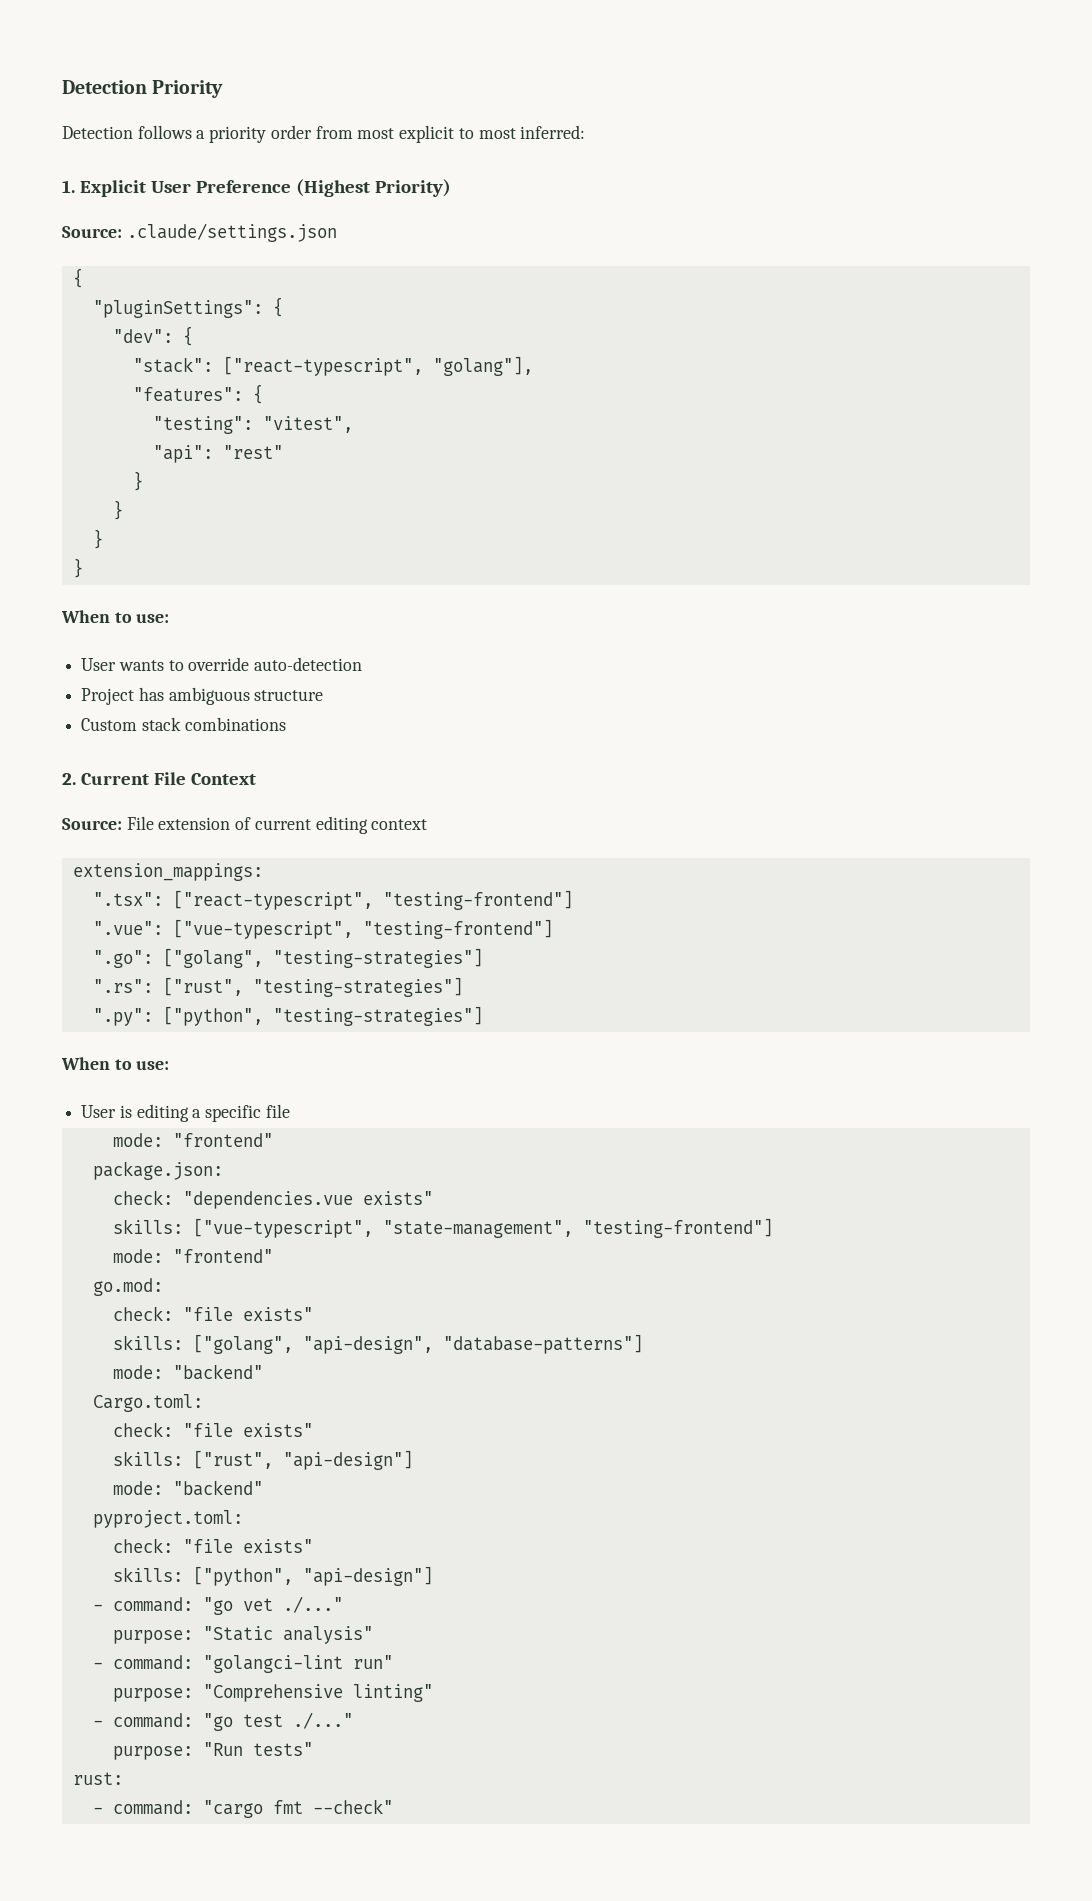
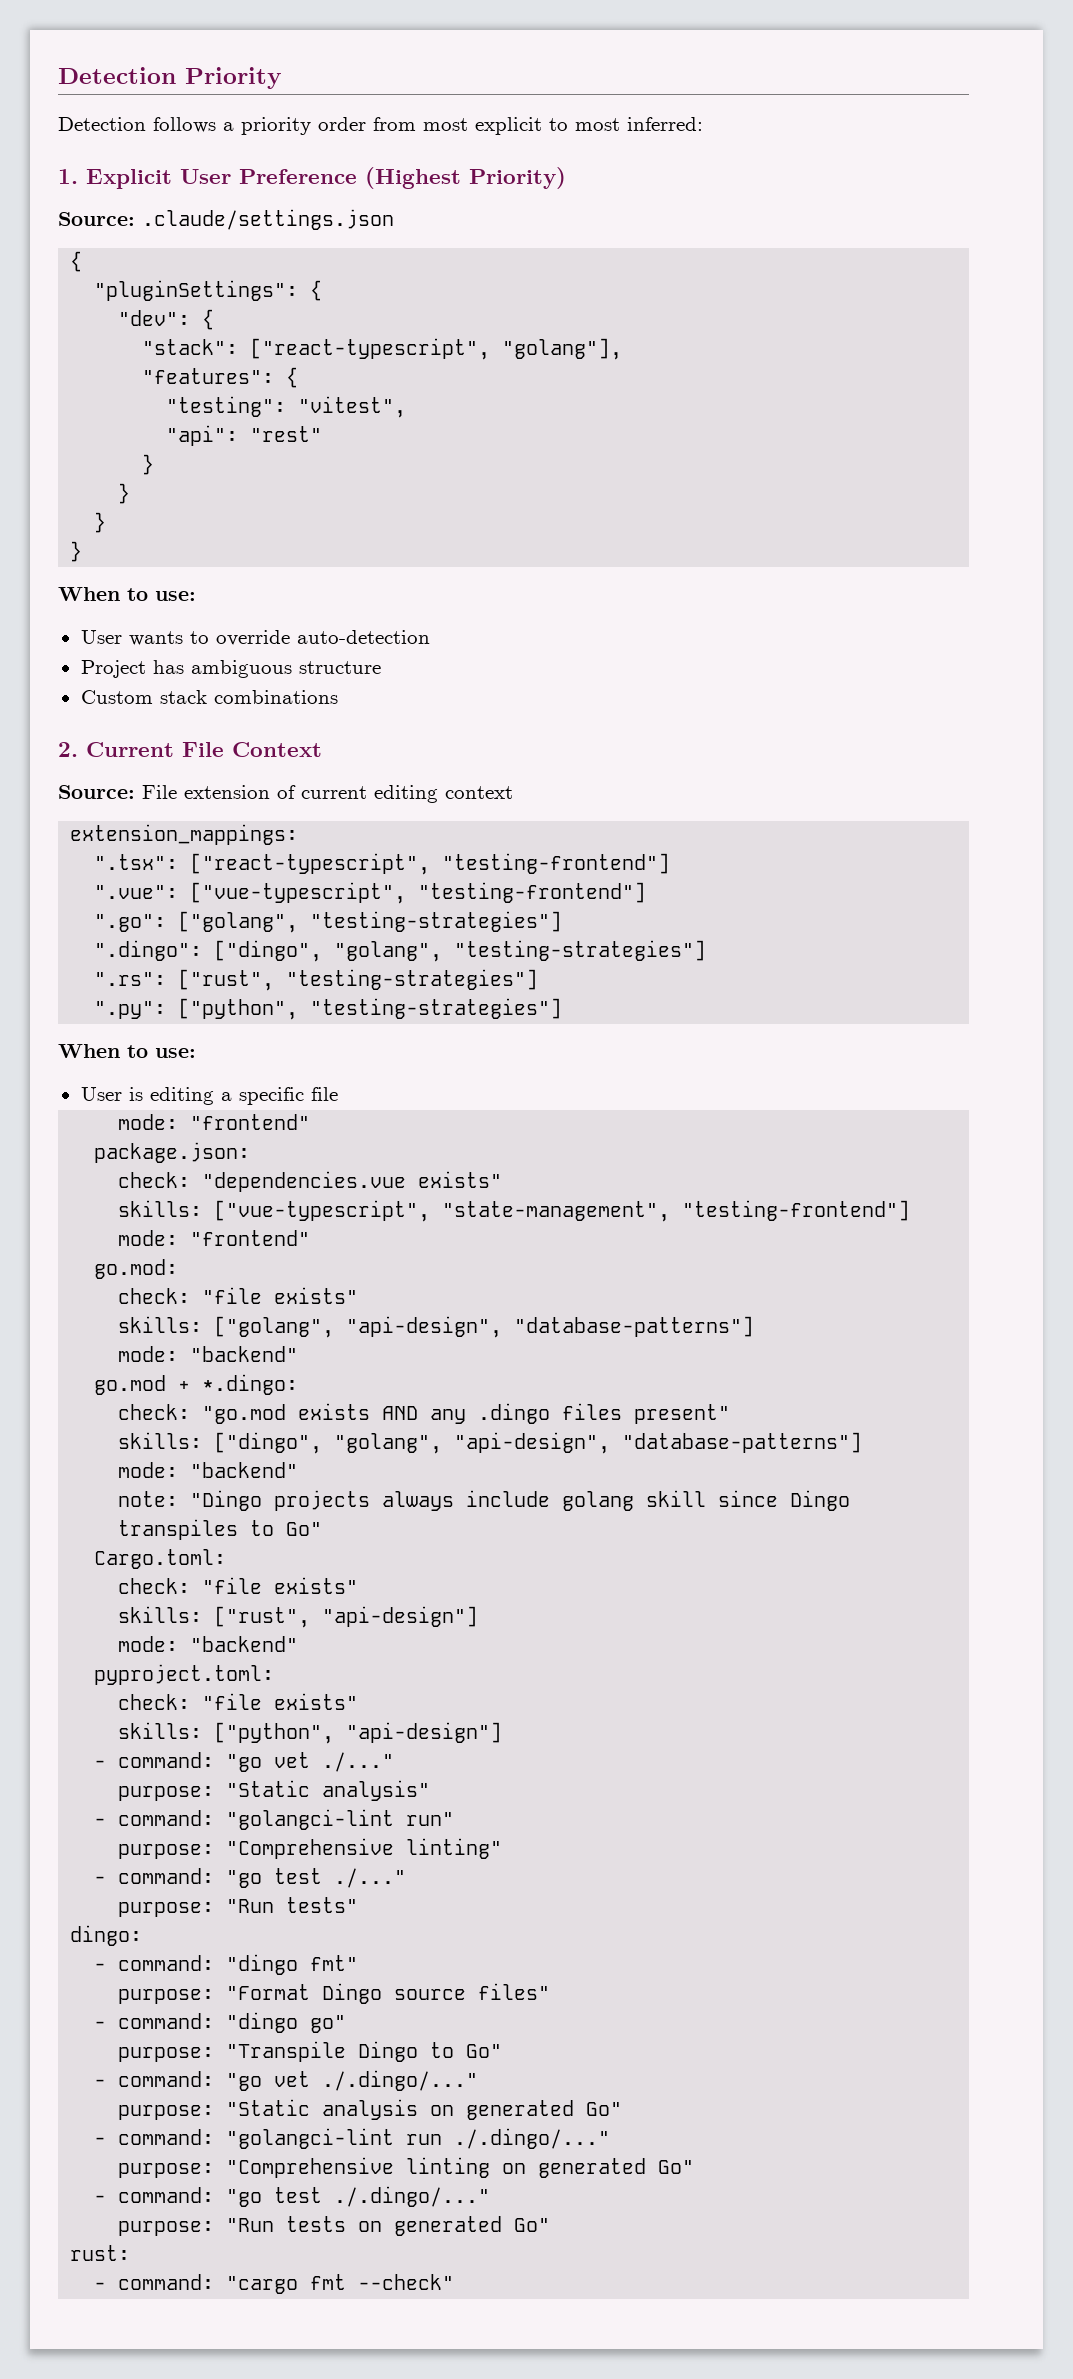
(483, 958) none -> [94,940,707,962] // ".dingo": ["dingo", "golang", "testing-strategies"]
(263, 1372) none -> [94,1374,299,1395] [118,1403,731,1424] [118,1432,863,1454] [118,1462,299,1478] [118,1490,851,1511] [118,1519,323,1540] // go.mod + *.dingo: // check: "go.mod exists AND any .dingo files present" // skills: ["dingo", "golang", "api-design", "database-patterns"] // mode: "backend" // note: "Dingo projects always include golang skill since Dingo transpiles to Go"
(313, 1749) none -> [70,1925,143,1946] [94,1954,359,1975] [118,1983,551,2004] [94,2012,347,2033] [118,2041,503,2062] [94,2070,479,2091] [118,2099,623,2120] [94,2128,611,2149] [118,2157,695,2178] [94,2186,491,2207] [118,2216,551,2236] // dingo: // - command: "dingo fmt" // purpose: "Format Dingo source files" // - command: "dingo go" // purpose: "Transpile Dingo to Go" // - command: "go vet ./.dingo/..." // purpose: "Static analysis on generated Go" // - command: "golangci-lint run ./.dingo/..." // purpose: "Comprehensive linting on generated Go" // - command: "go test ./.dingo/..." // purpose: "Run tests on generated Go"

